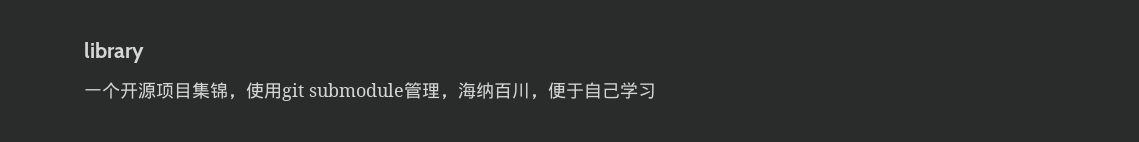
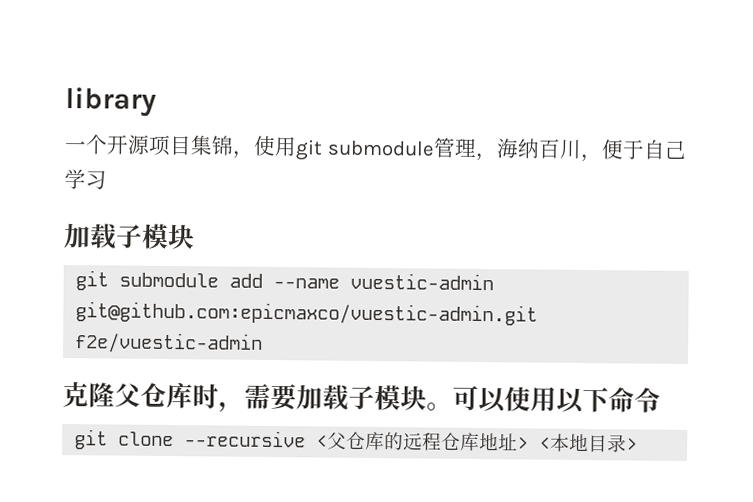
(656, 91) none -> [64,223,195,250] [75,270,495,291] [75,301,539,326] [75,332,264,354] [62,380,661,414] [74,429,639,453] // 加载子模块 // git submodule add --name vuestic-admin git@github.com:epicmaxco/vuestic-admin.git f2e/vuestic-admin // 克隆父仓库时，需要加载子模块。可以使用以下命令 // git clone --recursive <父仓库的远程仓库地址> <本地目录>

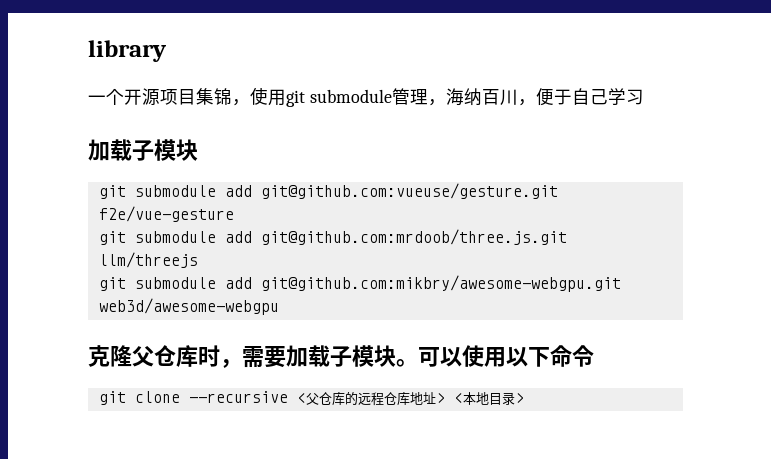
[273,272,495,291] [75,301,539,326] [75,332,264,354] --name vuestic-admin git@github.com:epicmaxco/vuestic-admin.git f2e/vuestic-admin -> [260,183,558,199] [98,206,234,222] [98,229,567,245] [98,252,198,268] [98,275,621,292] [98,298,279,315] git@github.com:vueuse/gesture.git f2e/vue-gesture // git submodule add git@github.com:mrdoob/three.js.git llm/threejs // git submodule add git@github.com:mikbry/awesome-webgpu.git web3d/awesome-webgpu

